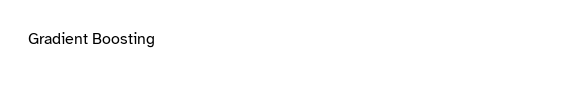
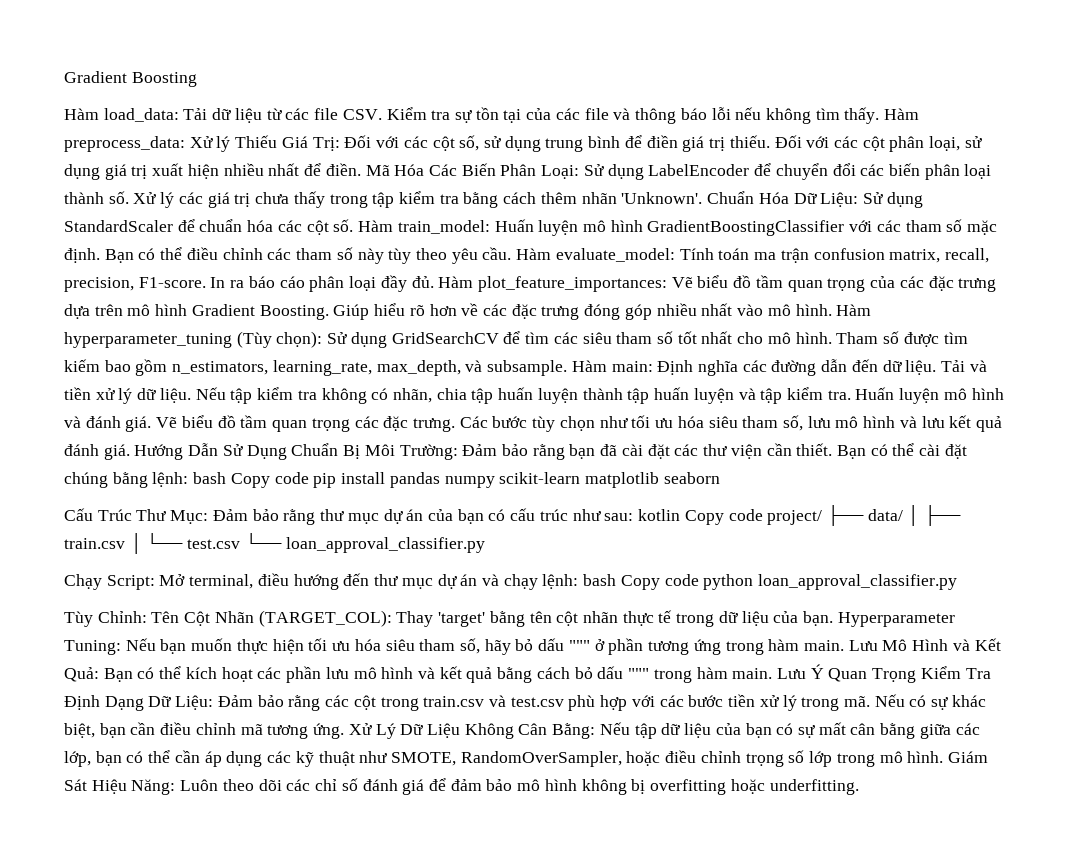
(156, 40) none -> [64,107,920,124] [64,135,982,152] [64,163,992,180] [64,191,923,208] [64,219,998,236] [64,247,989,264] [64,275,997,292] [64,303,872,320] [64,331,968,348] [64,359,987,376] [64,387,1004,404] [64,415,1003,432] [64,443,967,460] [64,472,720,488] [64,505,962,526] [64,533,485,554] [64,573,958,590] [64,610,955,627] [64,638,1001,655] [64,664,991,683] [64,694,986,711] [64,722,980,739] [64,750,988,767] [64,778,859,795] // Hàm load_data: Tải dữ liệu từ các file CSV. Kiểm tra sự tồn tại của các file và thông báo lỗi nếu không tìm thấy. Hàm preprocess_data: Xử lý Thiếu Giá Trị: Đối với các cột số, sử dụng trung bình để điền giá trị thiếu. Đối với các cột phân loại, sử dụng giá trị xuất hiện nhiều nhất để điền. Mã Hóa Các Biến Phân Loại: Sử dụng LabelEncoder để chuyển đổi các biến phân loại thành số. Xử lý các giá trị chưa thấy trong tập kiểm tra bằng cách thêm nhãn 'Unknown'. Chuẩn Hóa Dữ Liệu: Sử dụng StandardScaler để chuẩn hóa các cột số. Hàm train_model: Huấn luyện mô hình GradientBoostingClassifier với các tham số mặc định. Bạn có thể điều chỉnh các tham số này tùy theo yêu cầu. Hàm evaluate_model: Tính toán ma trận confusion matrix, recall, precision, F1-score. In ra báo cáo phân loại đầy đủ. Hàm plot_feature_importances: Vẽ biểu đồ tầm quan trọng của các đặc trưng dựa trên mô hình Gradient Boosting. Giúp hiểu rõ hơn về các đặc trưng đóng góp nhiều nhất vào mô hình. Hàm hyperparameter_tuning (Tùy chọn): Sử dụng GridSearchCV để tìm các siêu tham số tốt nhất cho mô hình. Tham số được tìm kiếm bao gồm n_estimators, learning_rate, max_depth, và subsample. Hàm main: Định nghĩa các đường dẫn đến dữ liệu. Tải và tiền xử lý dữ liệu. Nếu tập kiểm tra không có nhãn, chia tập huấn luyện thành tập huấn luyện và tập kiểm tra. Huấn luyện mô hình và đánh giá. Vẽ biểu đồ tầm quan trọng các đặc trưng. Các bước tùy chọn như tối ưu hóa siêu tham số, lưu mô hình và lưu kết quả đánh giá. Hướng Dẫn Sử Dụng Chuẩn Bị Môi Trường: Đảm bảo rằng bạn đã cài đặt các thư viện cần thiết. Bạn có thể cài đặt chúng bằng lệnh: bash Copy code pip install pandas numpy scikit-learn matplotlib seaborn // Cấu Trúc Thư Mục: Đảm bảo rằng thư mục dự án của bạn có cấu trúc như sau: kotlin Copy code project/ ├── data/ │ ├── train.csv │ └── test.csv └── loan_approval_classifier.py // Chạy Script: Mở terminal, điều hướng đến thư mục dự án và chạy lệnh: bash Copy code python loan_approval_classifier.py // Tùy Chỉnh: Tên Cột Nhãn (TARGET_COL): Thay 'target' bằng tên cột nhãn thực tế trong dữ liệu của bạn. Hyperparameter Tuning: Nếu bạn muốn thực hiện tối ưu hóa siêu tham số, hãy bỏ dấu """ ở phần tương ứng trong hàm main. Lưu Mô Hình và Kết Quả: Bạn có thể kích hoạt các phần lưu mô hình và kết quả bằng cách bỏ dấu """ trong hàm main. Lưu Ý Quan Trọng Kiểm Tra Định Dạng Dữ Liệu: Đảm bảo rằng các cột trong train.csv và test.csv phù hợp với các bước tiền xử lý trong mã. Nếu có sự khác biệt, bạn cần điều chỉnh mã tương ứng. Xử Lý Dữ Liệu Không Cân Bằng: Nếu tập dữ liệu của bạn có sự mất cân bằng giữa các lớp, bạn có thể cần áp dụng các kỹ thuật như SMOTE, RandomOverSampler, hoặc điều chỉnh trọng số lớp trong mô hình. Giám Sát Hiệu Năng: Luôn theo dõi các chỉ số đánh giá để đảm bảo mô hình không bị overfitting hoặc underfitting.

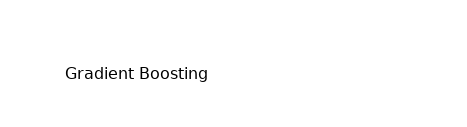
[64,107,920,124] [64,135,982,152] [64,163,992,180] [64,191,923,208] [64,219,998,236] [64,247,989,264] [64,275,997,292] [64,303,872,320] [64,331,968,348] [64,359,987,376] [64,387,1004,404] [64,415,1003,432] [64,443,967,460] [64,472,720,488] [64,505,962,526] [64,533,485,554] [64,573,958,590] [64,610,955,627] [64,638,1001,655] [64,664,991,683] [64,694,986,711] [64,722,980,739] [64,750,988,767] [64,778,859,795] // Hàm load_data: Tải dữ liệu từ các file CSV. Kiểm tra sự tồn tại của các file và thông báo lỗi nếu không tìm thấy. Hàm preprocess_data: Xử lý Thiếu Giá Trị: Đối với các cột số, sử dụng trung bình để điền giá trị thiếu. Đối với các cột phân loại, sử dụng giá trị xuất hiện nhiều nhất để điền. Mã Hóa Các Biến Phân Loại: Sử dụng LabelEncoder để chuyển đổi các biến phân loại thành số. Xử lý các giá trị chưa thấy trong tập kiểm tra bằng cách thêm nhãn 'Unknown'. Chuẩn Hóa Dữ Liệu: Sử dụng StandardScaler để chuẩn hóa các cột số. Hàm train_model: Huấn luyện mô hình GradientBoostingClassifier với các tham số mặc định. Bạn có thể điều chỉnh các tham số này tùy theo yêu cầu. Hàm evaluate_model: Tính toán ma trận confusion matrix, recall, precision, F1-score. In ra báo cáo phân loại đầy đủ. Hàm plot_feature_importances: Vẽ biểu đồ tầm quan trọng của các đặc trưng dựa trên mô hình Gradient Boosting. Giúp hiểu rõ hơn về các đặc trưng đóng góp nhiều nhất vào mô hình. Hàm hyperparameter_tuning (Tùy chọn): Sử dụng GridSearchCV để tìm các siêu tham số tốt nhất cho mô hình. Tham số được tìm kiếm bao gồm n_estimators, learning_rate, max_depth, và subsample. Hàm main: Định nghĩa các đường dẫn đến dữ liệu. Tải và tiền xử lý dữ liệu. Nếu tập kiểm tra không có nhãn, chia tập huấn luyện thành tập huấn luyện và tập kiểm tra. Huấn luyện mô hình và đánh giá. Vẽ biểu đồ tầm quan trọng các đặc trưng. Các bước tùy chọn như tối ưu hóa siêu tham số, lưu mô hình và lưu kết quả đánh giá. Hướng Dẫn Sử Dụng Chuẩn Bị Môi Trường: Đảm bảo rằng bạn đã cài đặt các thư viện cần thiết. Bạn có thể cài đặt chúng bằng lệnh: bash Copy code pip install pandas numpy scikit-learn matplotlib seaborn // Cấu Trúc Thư Mục: Đảm bảo rằng thư mục dự án của bạn có cấu trúc như sau: kotlin Copy code project/ ├── data/ │ ├── train.csv │ └── test.csv └── loan_approval_classifier.py // Chạy Script: Mở terminal, điều hướng đến thư mục dự án và chạy lệnh: bash Copy code python loan_approval_classifier.py // Tùy Chỉnh: Tên Cột Nhãn (TARGET_COL): Thay 'target' bằng tên cột nhãn thực tế trong dữ liệu của bạn. Hyperparameter Tuning: Nếu bạn muốn thực hiện tối ưu hóa siêu tham số, hãy bỏ dấu """ ở phần tương ứng trong hàm main. Lưu Mô Hình và Kết Quả: Bạn có thể kích hoạt các phần lưu mô hình và kết quả bằng cách bỏ dấu """ trong hàm main. Lưu Ý Quan Trọng Kiểm Tra Định Dạng Dữ Liệu: Đảm bảo rằng các cột trong train.csv và test.csv phù hợp với các bước tiền xử lý trong mã. Nếu có sự khác biệt, bạn cần điều chỉnh mã tương ứng. Xử Lý Dữ Liệu Không Cân Bằng: Nếu tập dữ liệu của bạn có sự mất cân bằng giữa các lớp, bạn có thể cần áp dụng các kỹ thuật như SMOTE, RandomOverSampler, hoặc điều chỉnh trọng số lớp trong mô hình. Giám Sát Hiệu Năng: Luôn theo dõi các chỉ số đánh giá để đảm bảo mô hình không bị overfitting hoặc underfitting. -> (208, 74) none

